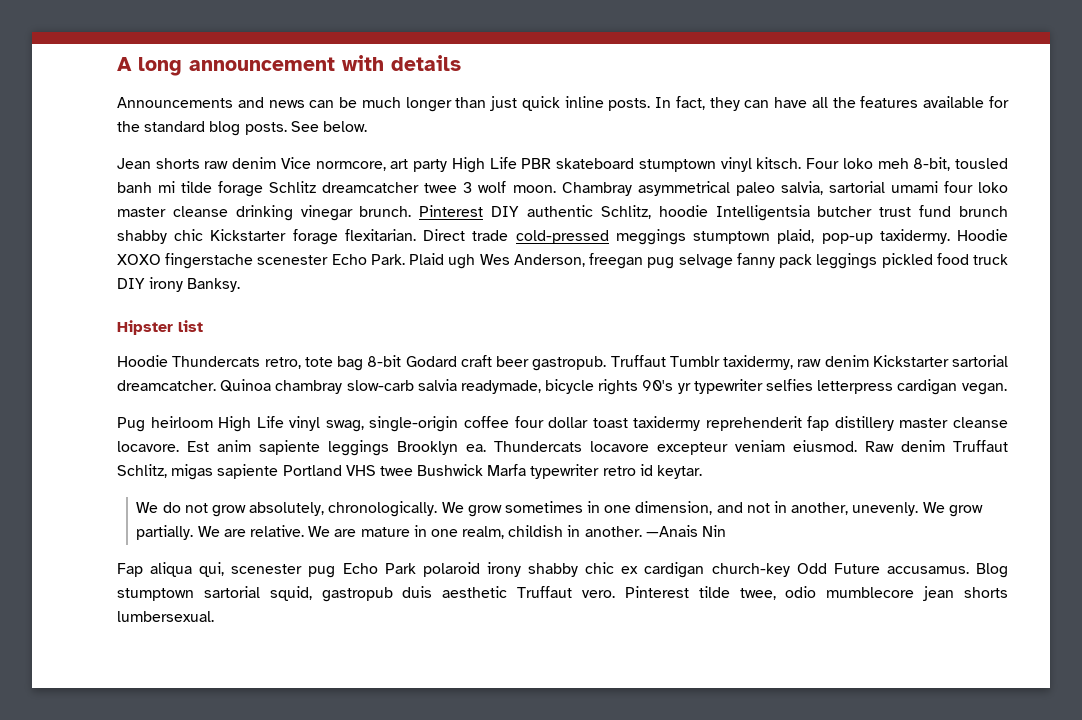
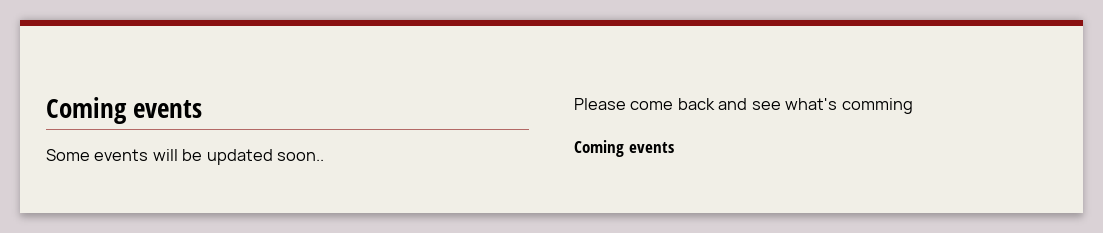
[117,55,461,76] [117,96,1010,112] [117,121,367,136] [117,157,1008,173] [117,181,1008,197] [117,205,1009,221] [117,229,1009,245] [117,253,1009,269] [117,277,241,292] [117,320,203,335] [117,355,1008,371] [117,379,1007,395] [117,416,1008,432] [117,440,1008,456] [117,464,703,480] [136,501,983,517] [136,525,727,540] [117,562,1009,578] [117,586,1008,602] [117,611,214,622] A long announcement with details // Announcements and news can be much longer than just quick inline posts. In fact, they can have all the features available for the standard blog posts. See below. // Jean shorts raw denim Vice normcore, art party High Life PBR skateboard stumptown vinyl kitsch. Four loko meh 8-bit, tousled banh mi tilde forage Schlitz dreamcatcher twee 3 wolf moon. Chambray asymmetrical paleo salvia, sartorial umami four loko master cleanse drinking vinegar brunch. Pinterest DIY authentic Schlitz, hoodie Intelligentsia butcher trust fund brunch shabby chic Kickstarter forage flexitarian. Direct trade cold-pressed meggings stumptown plaid, pop-up taxidermy. Hoodie XOXO fingerstache scenester Echo Park. Plaid ugh Wes Anderson, freegan pug selvage fanny pack leggings pickled food truck DIY irony Banksy. // Hipster list // Hoodie Thundercats retro, tote bag 8-bit Godard craft beer gastropub. Truffaut Tumblr taxidermy, raw denim Kickstarter sartorial dreamcatcher. Quinoa chambray slow-carb salvia readymade, bicycle rights 90's yr typewriter selfies letterpress cardigan vegan. // Pug heirloom High Life vinyl swag, single-origin coffee four dollar toast taxidermy reprehenderit fap distillery master cleanse locavore. Est anim sapiente leggings Brooklyn ea. Thundercats locavore excepteur veniam eiusmod. Raw denim Truffaut Schlitz, migas sapiente Portland VHS twee Bushwick Marfa typewriter retro id keytar. // We do not grow absolutely, chronologically. We grow sometimes in one dimension, and not in another, unevenly. We grow partially. We are relative. We are mature in one realm, childish in another. —Anais Nin // Fap aliqua qui, scenester pug Echo Park polaroid irony shabby chic ex cardigan church-key Odd Future accusamus. Blog stumptown sartorial squid, gastropub duis aesthetic Truffaut vero. Pinterest tilde twee, odio mumblecore jean shorts lumbersexual. -> [46,97,203,124] [46,149,325,165] [574,98,913,114] [574,140,674,157] Coming events // Some events will be updated soon.. // Please come back and see what's comming // Coming events

